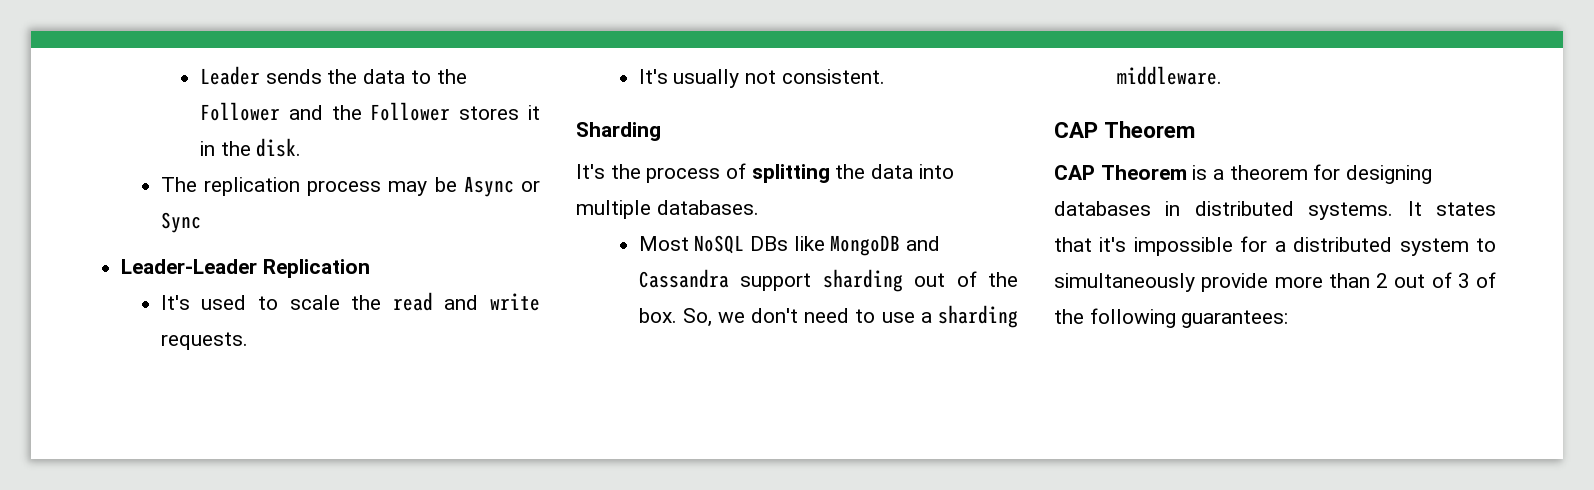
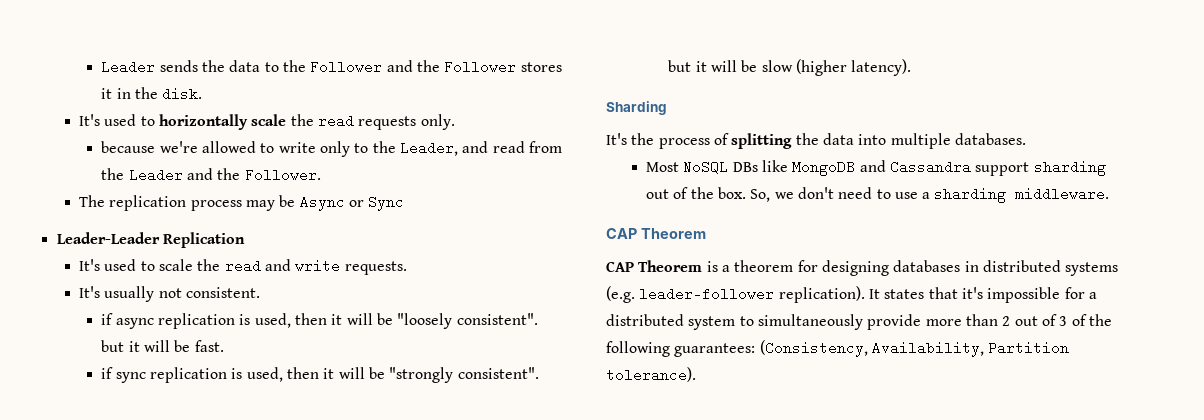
(302, 147) none -> [78,114,455,130] [101,141,562,157] [101,168,321,182] // It's used to horizontally scale the read requests only. // because we're allowed to write only to the Leader, and read from the Leader and the Follower.
(885, 76) none -> [101,313,538,329] [101,340,224,352] [101,367,539,383] [668,59,912,76] // if async replication is used, then it will be "loosely consistent". but it will be fast. // if sync replication is used, then it will be "strongly consistent". but it will be slow (higher latency).
[1308,202,1394,220] systems. -> [1065,262,1119,276] [606,286,865,303] systems (e.g. leader-follower replication).
(1289, 319) none -> [759,340,1070,357] [606,367,696,382] (Consistency, Availability, Partition tolerance).

